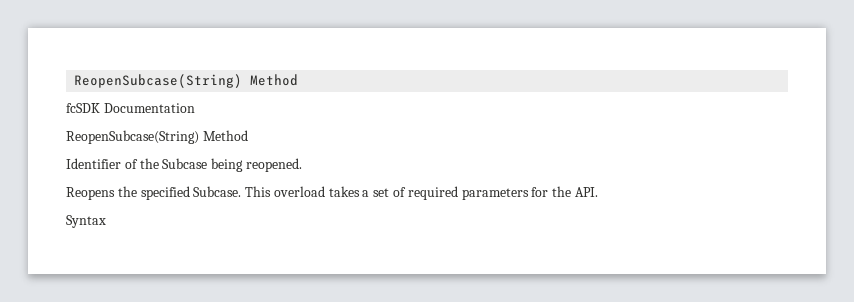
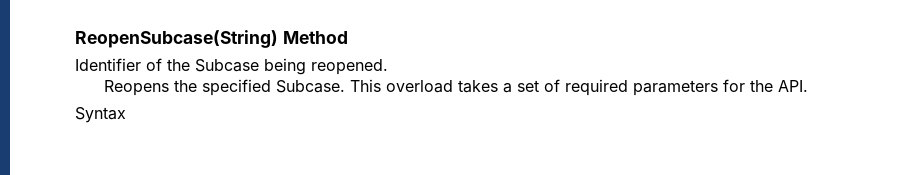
[74,74,299,88] [66,103,195,113] [66,130,248,144] ReopenSubcase(String) Method // fcSDK Documentation // ReopenSubcase(String) Method -> [75,30,348,48] ReopenSubcase(String) Method

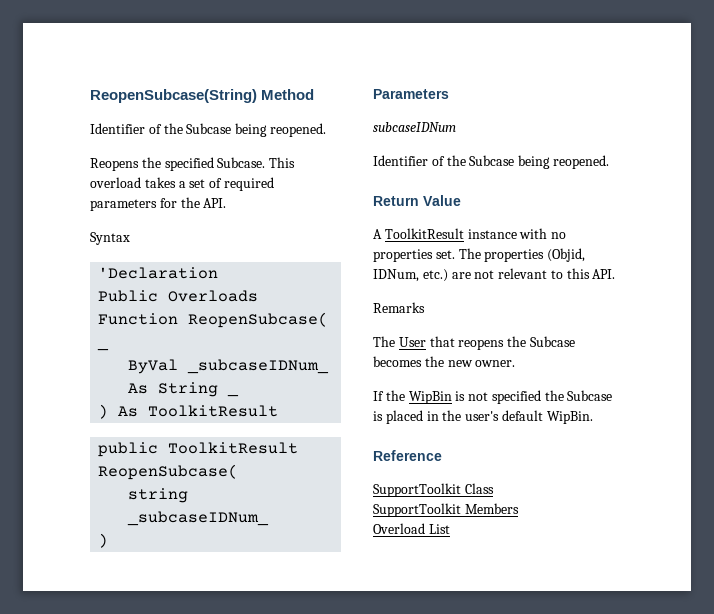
(126, 115) none -> [98,267,219,279] [98,290,259,302] [98,312,329,328] [97,347,110,351] [128,359,330,374] [128,382,240,397] [98,404,279,419] [98,442,299,457] [98,464,239,480] [128,488,189,503] [127,511,270,526] [98,533,109,548] [373,89,449,99] [373,122,456,132] [373,155,609,169] [373,195,461,206] [373,228,567,239] [373,248,586,262] [373,268,616,282] [373,302,425,313] [373,336,575,350] [373,356,516,367] [373,390,613,404] [373,410,593,424] [373,450,442,461] [373,483,494,497] [373,503,519,517] [373,523,450,534] // 'Declaration // Public Overloads Function ReopenSubcase( _ // ByVal _subcaseIDNum_ As String _ // ) As ToolkitResult // public ToolkitResult ReopenSubcase( // string _subcaseIDNum_ // ) // Parameters // subcaseIDNum // Identifier of the Subcase being reopened. // Return Value // A ToolkitResult instance with no properties set. The properties (Objid, IDNum, etc.) are not relevant to this API. // Remarks // The User that reopens the Subcase becomes the new owner. // If the WipBin is not specified the Subcase is placed in the user's default WipBin. // Reference // SupportToolkit Class // SupportToolkit Members // Overload List

